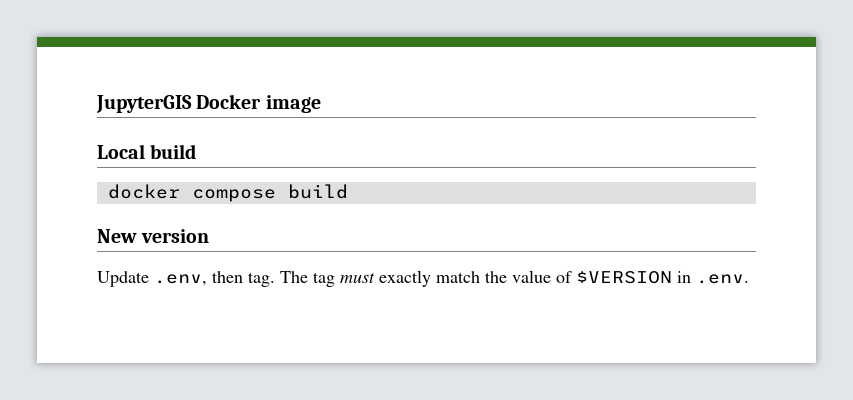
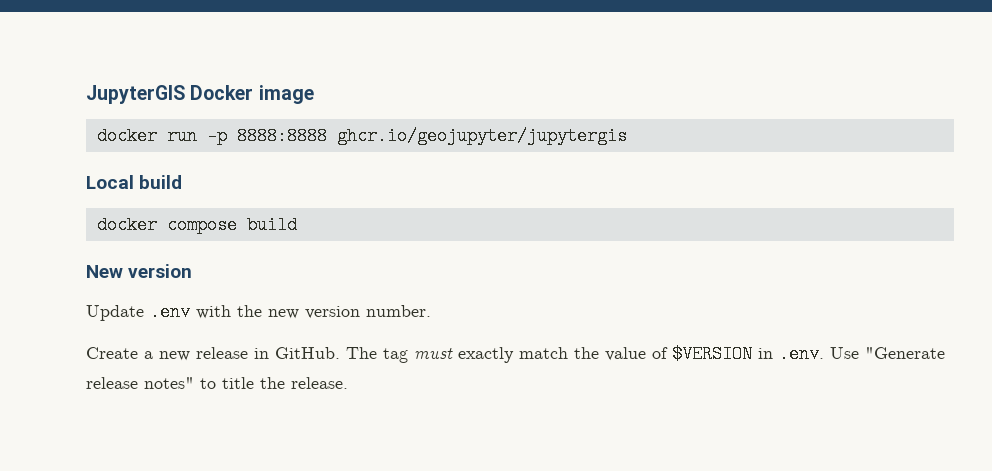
(321, 104) none -> [96,127,627,145] // docker run -p 8888:8888 ghcr.io/geojupyter/jupytergis
[154,271,275,287] .env, then tag. -> [150,303,431,321] [86,347,340,361] .env with the new version number. // Create a new release in GitHub.
(749, 279) none -> [830,347,945,359] [86,377,348,389] Use "Generate release notes" to title the release.

